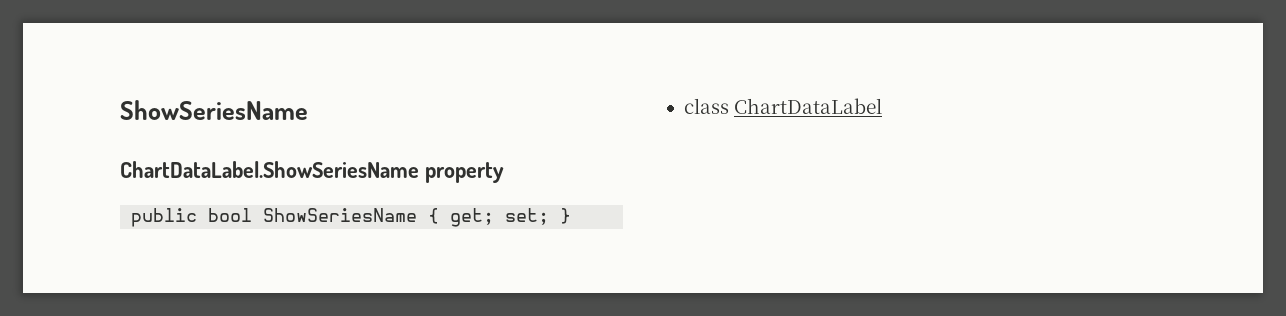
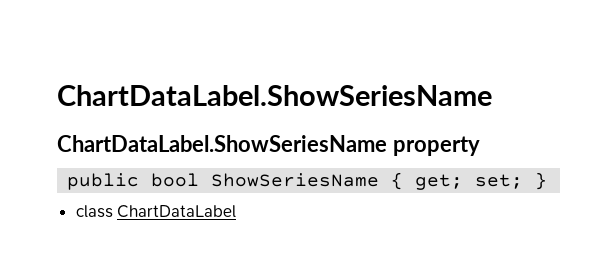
[120,100,308,120] ShowSeriesName -> [57,85,492,106] ChartDataLabel.ShowSeriesName

